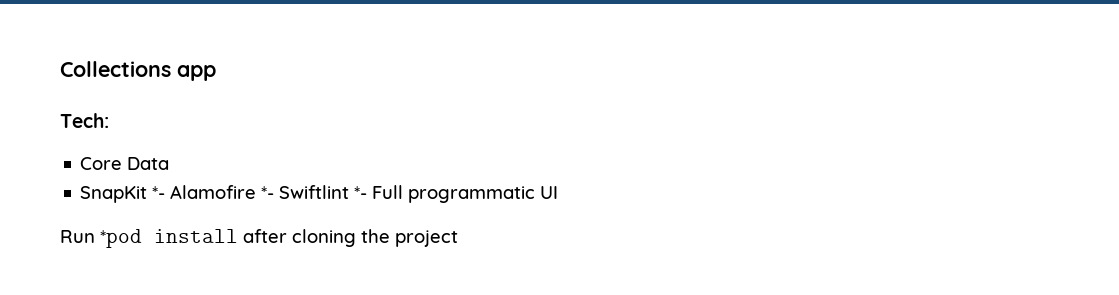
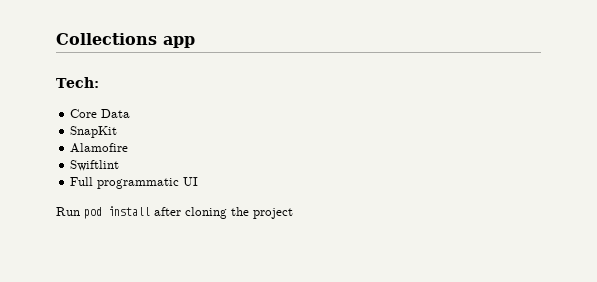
[152,186,166,199] *- -> (118, 132) //
[261,186,275,199] *- -> (129, 148) //
[354,186,368,199] *- -> (120, 165) //
[100,229,142,248] *pod -> [84,207,102,219] pod

